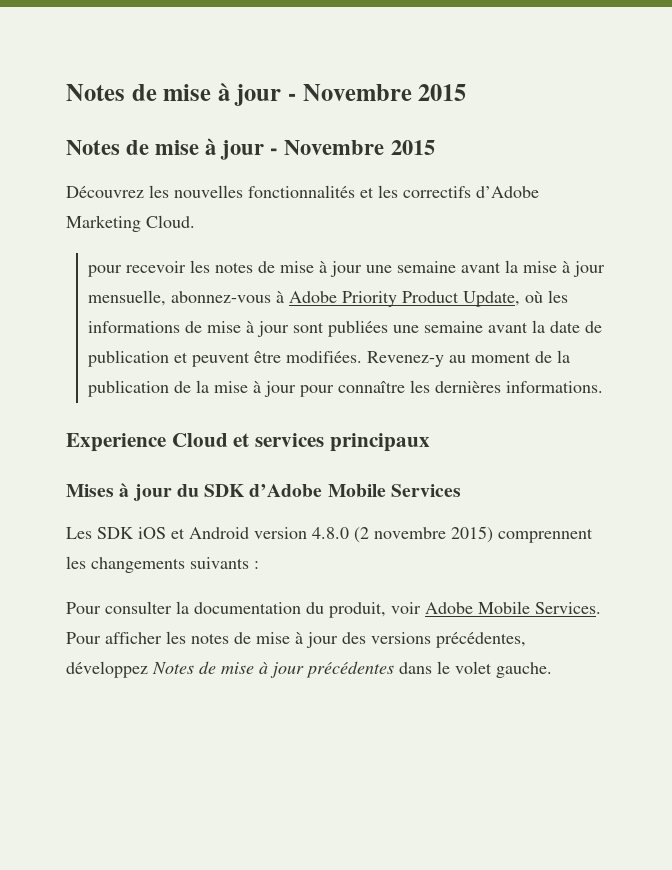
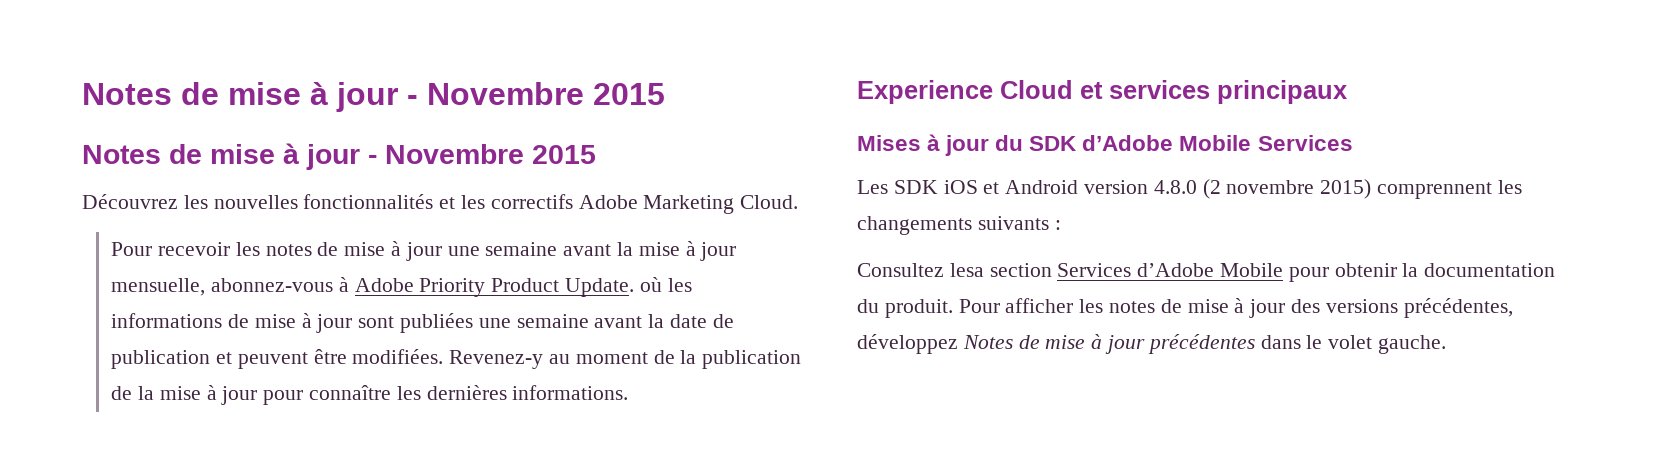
[476,186,539,198] d’Adobe -> [578,195,638,209] Adobe
[88,265,123,277] pour -> [111,242,153,256] Pour
[463,291,521,307] Update, -> [565,278,635,297] Update.
[66,601,601,618] Pour consulter la documentation du produit, voir Adobe Mobile Services. -> [857,263,1556,282] [857,299,953,318] Consultez lesa section Services d’Adobe Mobile pour obtenir la documentation du produit.

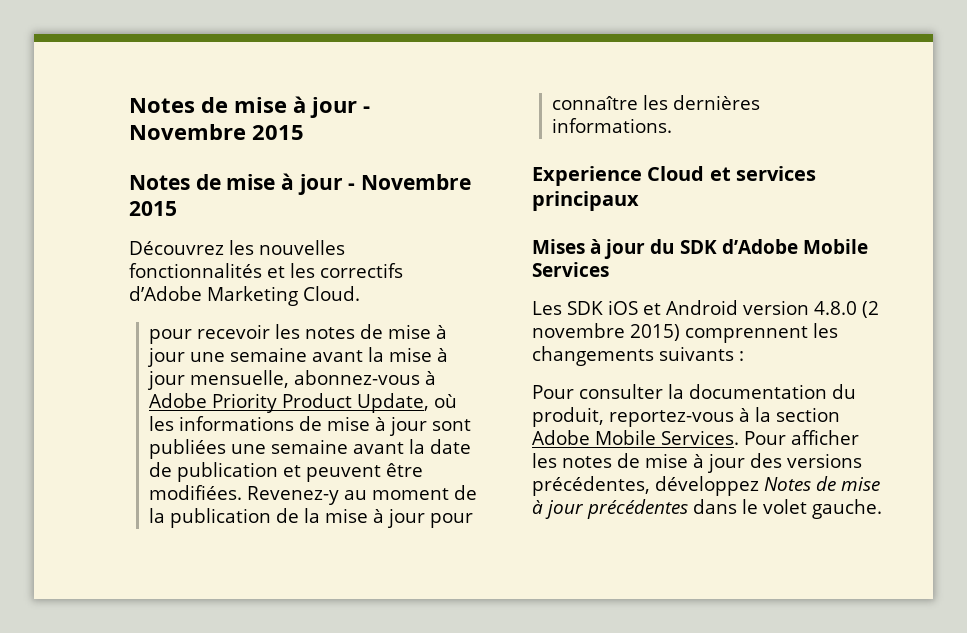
[578,195,638,209] Adobe -> [129,286,202,301] d’Adobe
[111,242,153,256] Pour -> [149,329,193,344] pour
[565,278,635,297] Update. -> [357,393,430,413] Update,
[857,263,1556,282] [857,299,953,318] Consultez lesa section Services d’Adobe Mobile pour obtenir la documentation du produit. -> [532,384,856,399] [532,407,840,427] [532,430,739,445] Pour consulter la documentation du produit, reportez-vous à la section Adobe Mobile Services.

